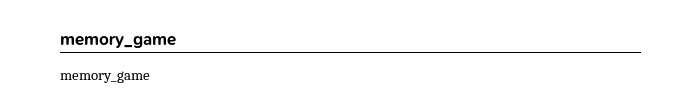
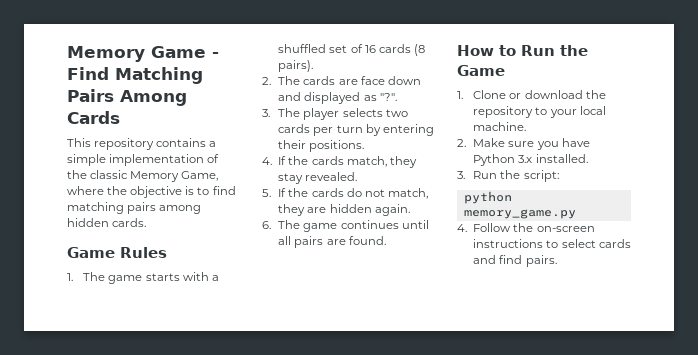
[60,35,176,48] [60,71,150,83] memory_game // memory_game -> [67,46,219,62] [67,67,203,84] [67,89,187,106] [67,111,120,124] [67,138,217,150] [67,154,220,166] [67,170,219,182] [67,186,236,198] [67,202,202,214] [67,218,147,227] [67,247,167,258] [67,272,219,284] [278,44,425,56] [278,60,314,72] [262,76,421,85] [278,92,397,104] [262,108,408,120] [278,124,434,136] [278,140,365,152] [262,156,417,168] [278,172,358,184] [262,188,428,199] [278,204,410,216] [262,220,429,232] [278,236,386,248] [457,45,588,56] [457,65,505,76] [457,90,606,99] [473,106,606,118] [473,122,527,131] [457,138,590,150] [473,154,588,166] [457,170,559,182] [463,191,512,204] [463,209,576,219] [457,223,595,232] [473,239,631,248] [473,255,557,267] Memory Game - Find Matching Pairs Among Cards // This repository contains a simple implementation of the classic Memory Game, where the objective is to find matching pairs among hidden cards. // Game Rules // 1. The game starts with a shuffled set of 16 cards (8 pairs). // 2. The cards are face down and displayed as "?". // 3. The player selects two cards per turn by entering their positions. // 4. If the cards match, they stay revealed. // 5. If the cards do not match, they are hidden again. // 6. The game continues until all pairs are found. // How to Run the Game // 1. Clone or download the repository to your local machine. // 2. Make sure you have Python 3.x installed. // 3. Run the script: // python memory_game.py // 4. Follow the on-screen instructions to select cards and find pairs.

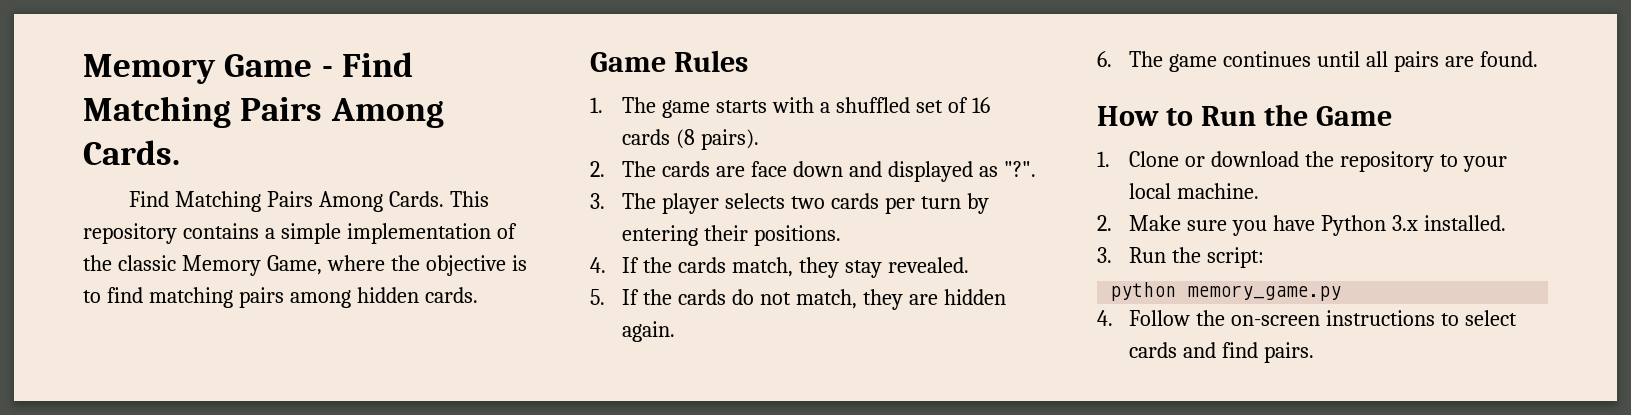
[67,111,120,124] Cards // -> [83,140,180,165] [129,191,445,212] Cards. // Find Matching Pairs Among Cards.

